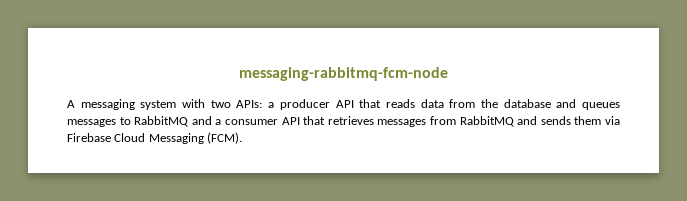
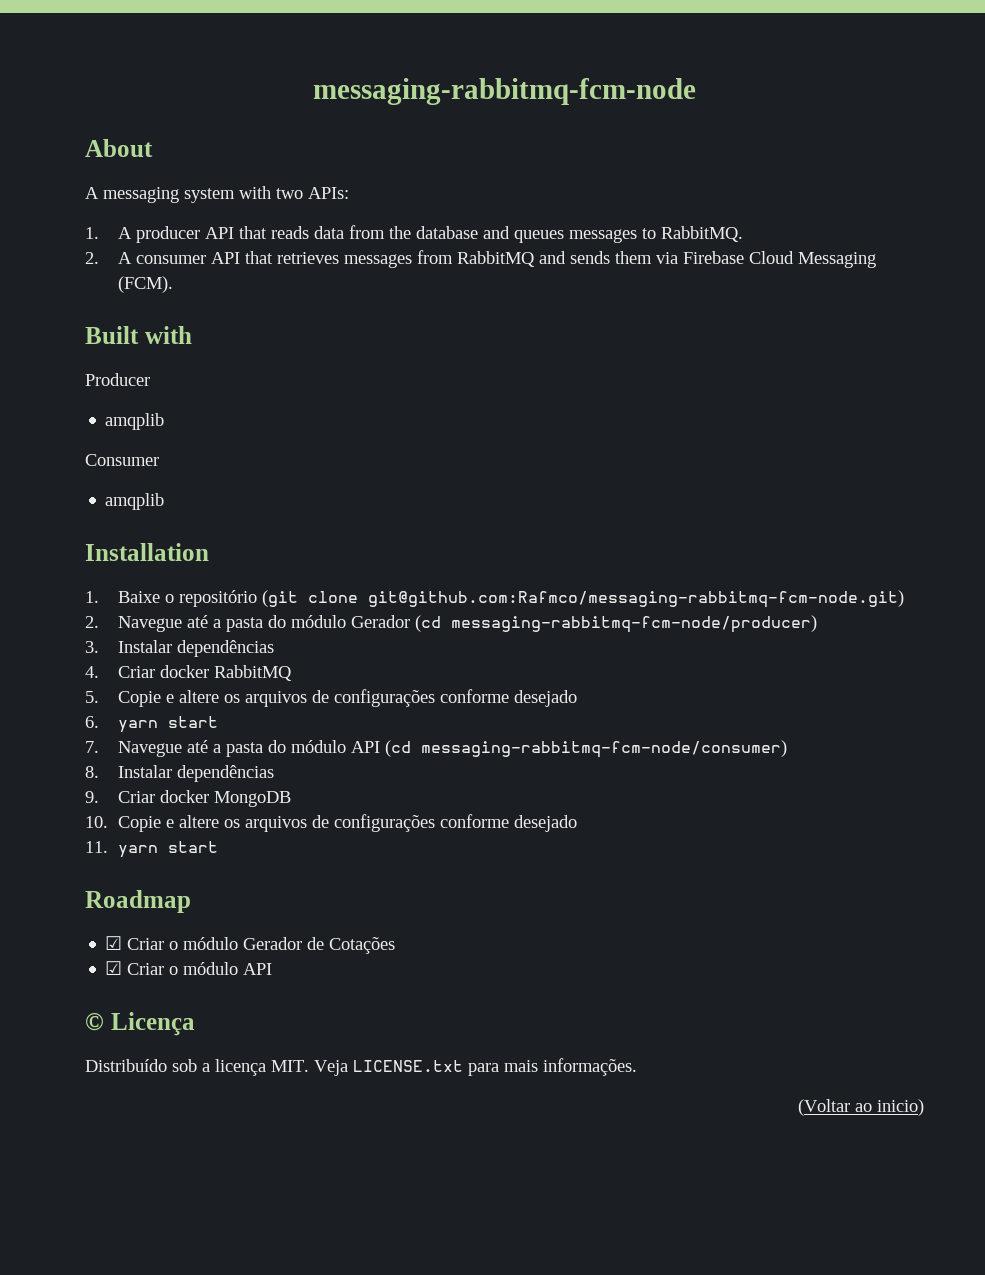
(448, 74) none -> [85,139,153,157] // About
[268,102,275,108] a -> [85,227,132,239] // 1. A
[134,116,222,127] RabbitMQ and a -> [660,226,743,242] [85,252,132,264] RabbitMQ. // 2. A
(243, 138) none -> [85,326,192,344] [85,373,150,386] [105,413,165,430] [85,454,159,466] [105,493,165,510] [85,543,209,561] [85,590,904,608] [85,615,817,633] [85,640,274,657] [85,665,292,681] [85,689,577,707] [85,716,218,733] [85,740,787,758] [85,765,274,782] [85,790,291,807] [85,814,577,832] [85,841,218,858] [85,890,191,913] [105,936,396,954] [105,961,273,975] [85,1012,195,1036] [85,1058,637,1076] [798,1099,924,1116] // Built with // Producer // amqplib // Consumer // amqplib // Installation // 1. Baixe o repositório (git clone git@github.com:Rafmco/messaging-rabbitmq-fcm-node.git) // 2. Navegue até a pasta do módulo Gerador (cd messaging-rabbitmq-fcm-node/producer) // 3. Instalar dependências // 4. Criar docker RabbitMQ // 5. Copie e altere os arquivos de configurações conforme desejado // 6. yarn start // 7. Navegue até a pasta do módulo API (cd messaging-rabbitmq-fcm-node/consumer) // 8. Instalar dependências // 9. Criar docker MongoDB // 10. Copie e altere os arquivos de configurações conforme desejado // 11. yarn start // Roadmap // ☑ Criar o módulo Gerador de Cotações // ☑ Criar o módulo API // © Licença // Distribuído sob a licença MIT. Veja LICENSE.txt para mais informações. // (Voltar ao inicio)

